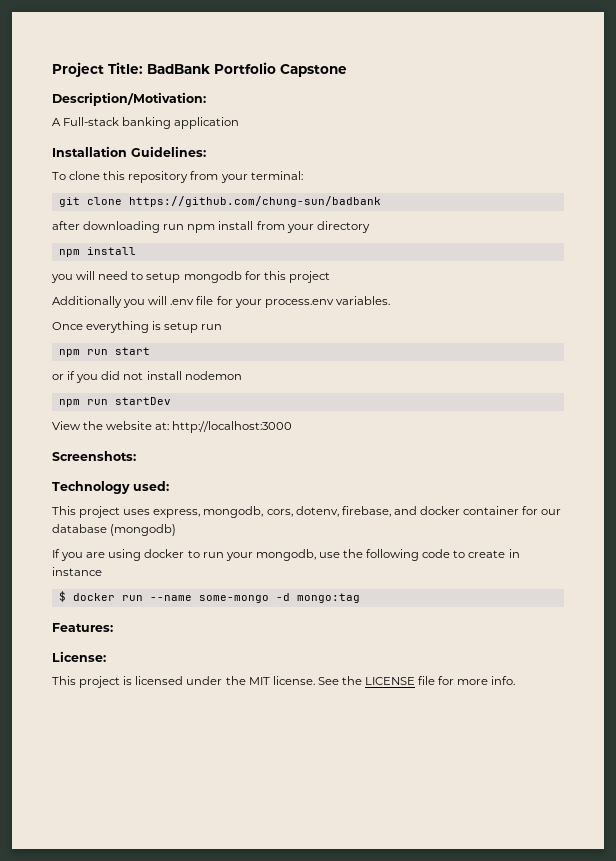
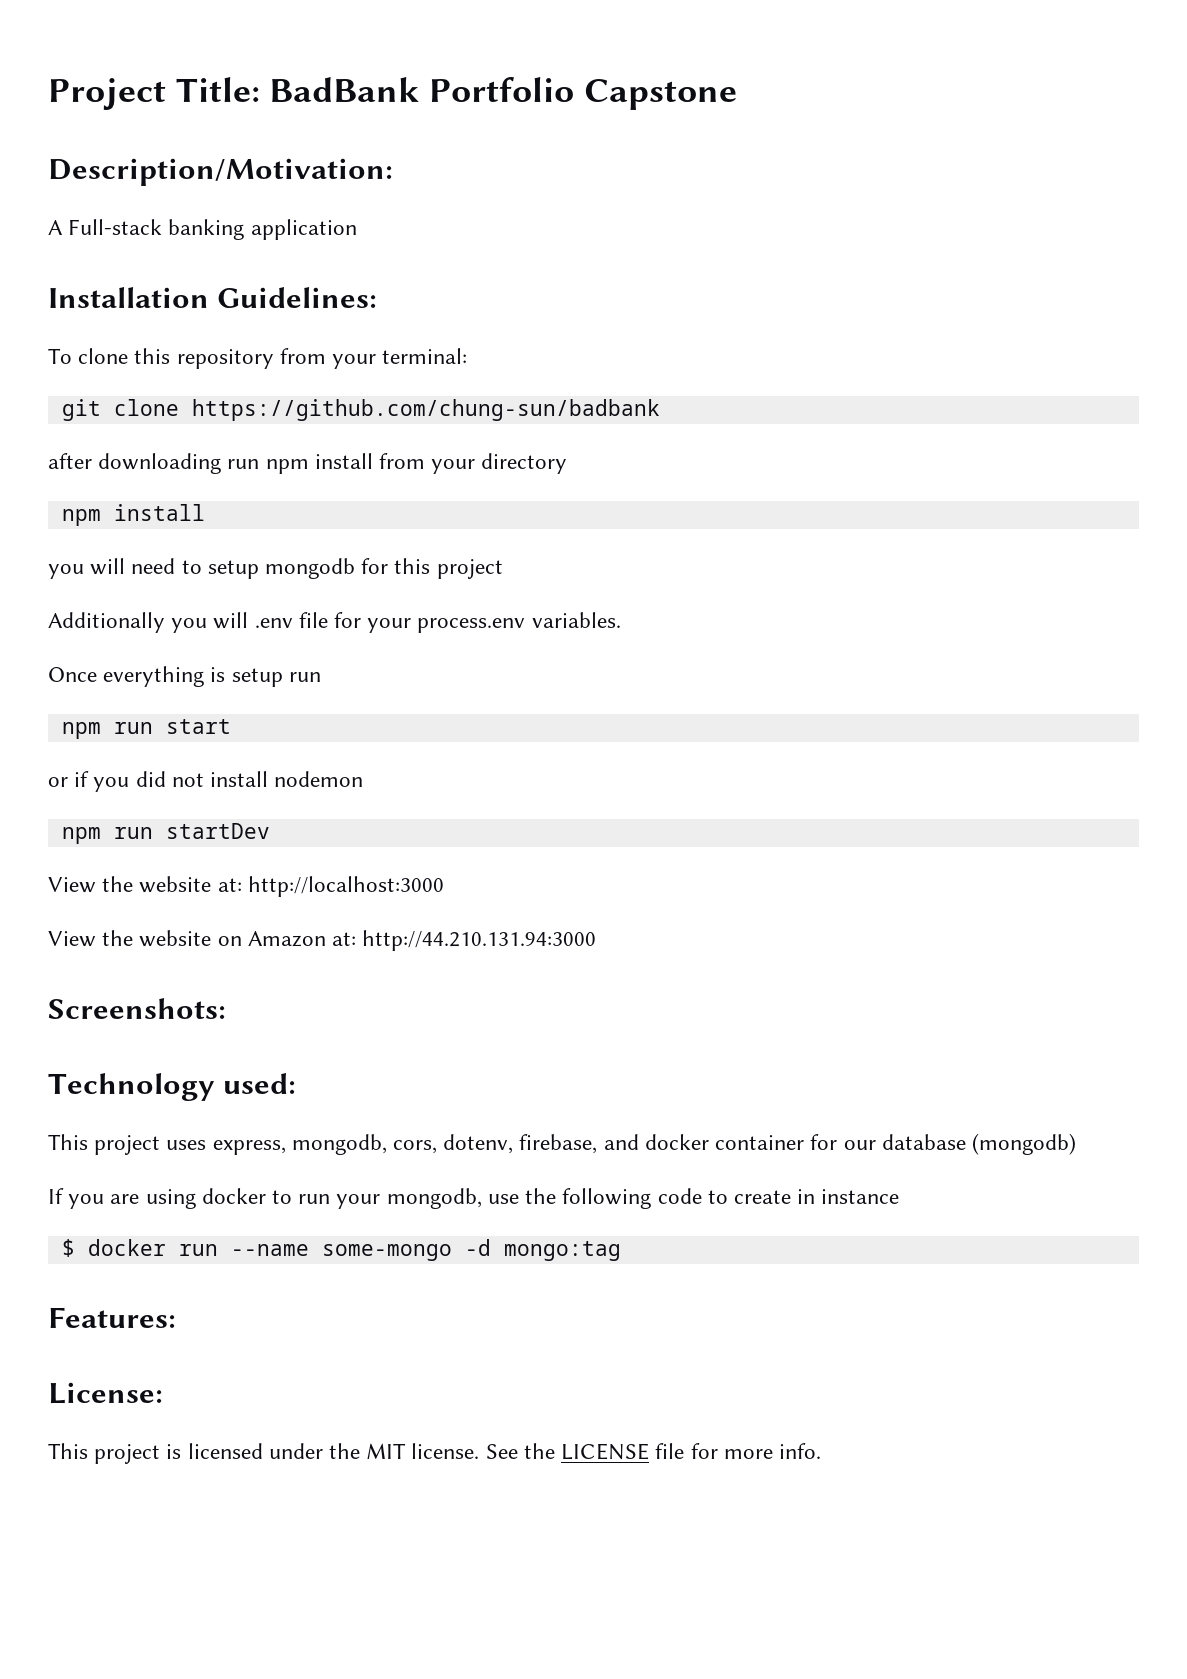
(293, 427) none -> [48,930,597,951] // View the website on Amazon at: http://44.210.131.94:3000

